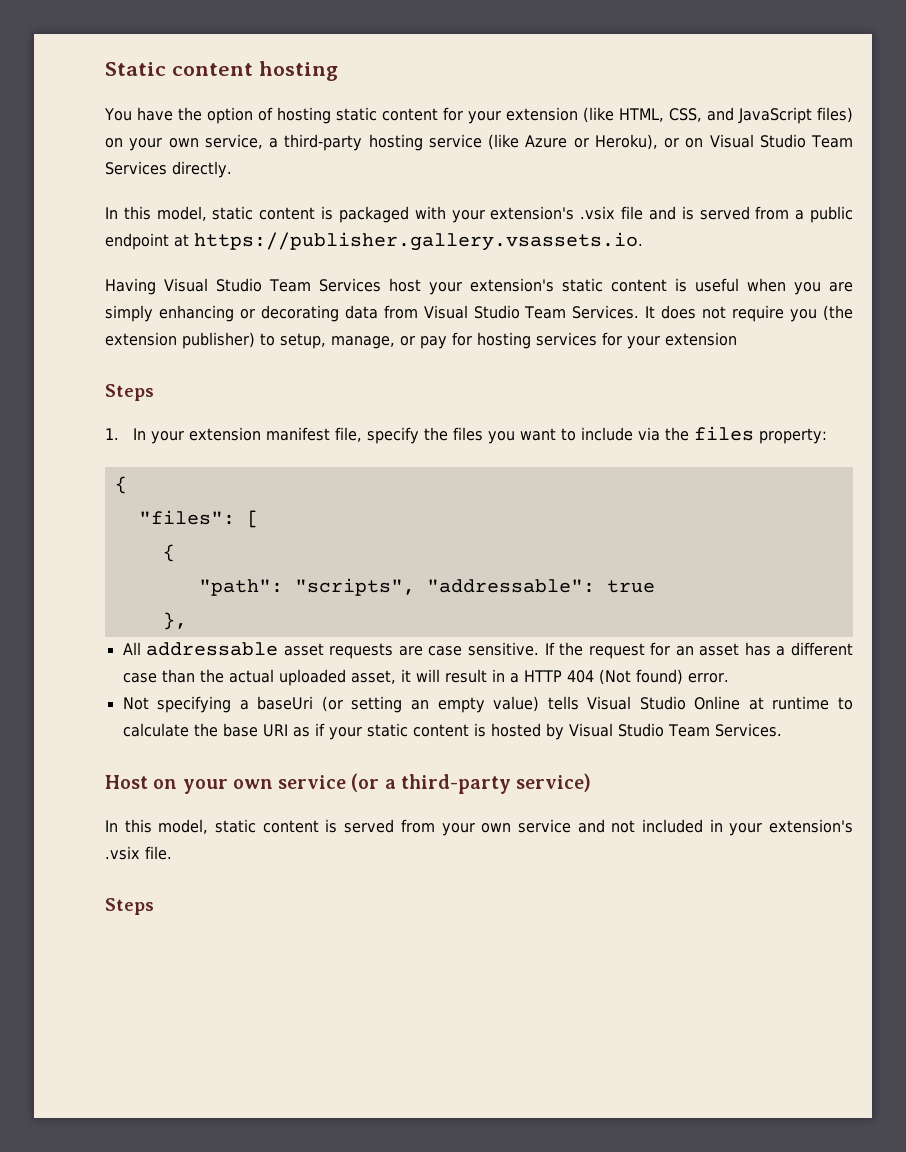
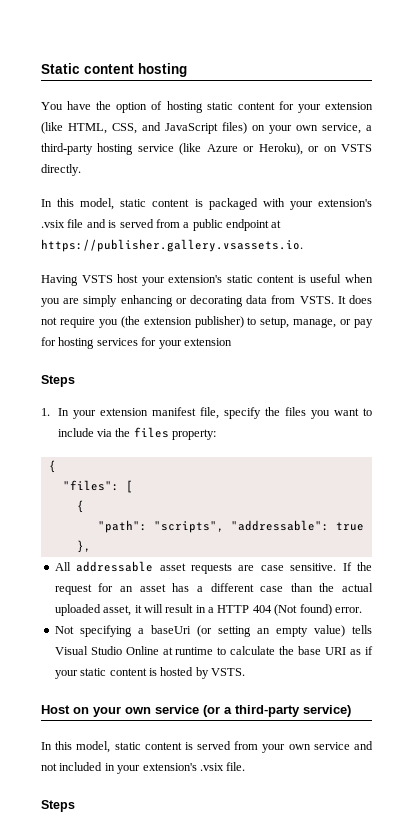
[709,134,854,148] [105,161,167,175] Visual Studio Team Services -> [341,144,373,152] VSTS
[164,278,381,292] Visual Studio Team Services -> [81,275,113,283] VSTS
[423,305,640,319] Visual Studio Team Services. -> [299,296,334,304] VSTS.
[568,723,782,737] Visual Studio Team Services. -> [211,668,245,676] VSTS.

